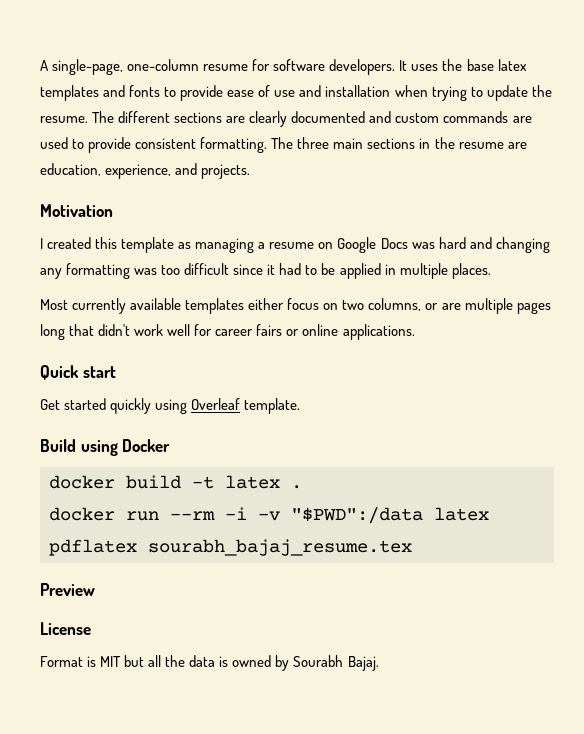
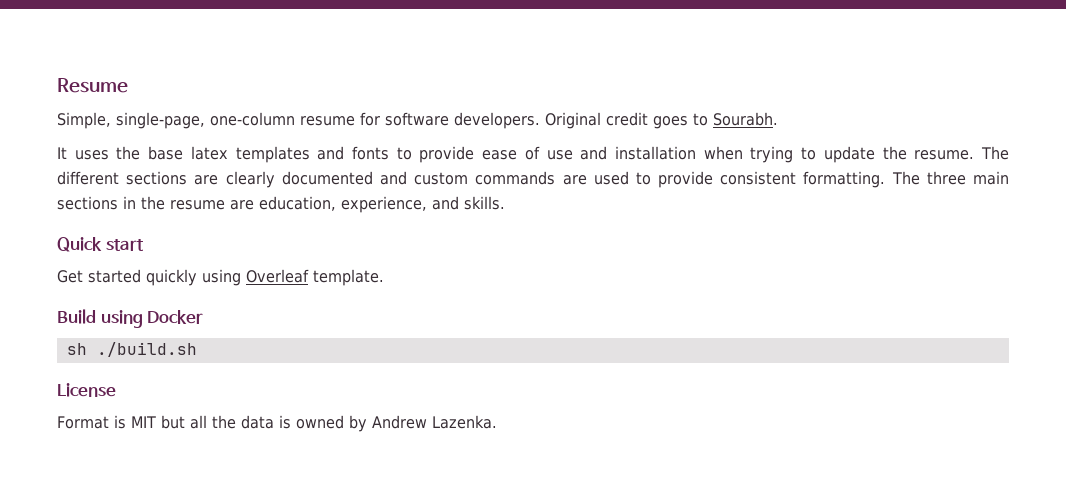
[40,60,48,71] A -> [57,78,128,93] [57,112,111,129] Resume // Simple,
(396, 67) none -> [545,112,778,129] Original credit goes to Sourabh. //
[201,164,251,179] [40,204,113,217] [40,237,550,253] [40,263,491,279] [40,298,551,314] [40,324,415,340] projects. // Motivation // I created this template as managing a resume on Google Docs was hard and changing any formatting was too difficult since it had to be applied in multiple places. // Most currently available templates either focus on two columns, or are multiple pages long that didn't work well for career fairs or online applications. -> [464,196,505,210] skills.
[49,475,302,489] [49,507,489,524] [49,539,412,556] [40,583,95,596] docker build -t latex . // docker run --rm -i -v "$PWD":/data latex pdflatex sourabh_bajaj_resume.tex // Preview -> [66,342,197,357] sh ./build.sh
[293,655,379,671] Sourabh Bajaj. -> [372,415,497,429] Andrew Lazenka.

